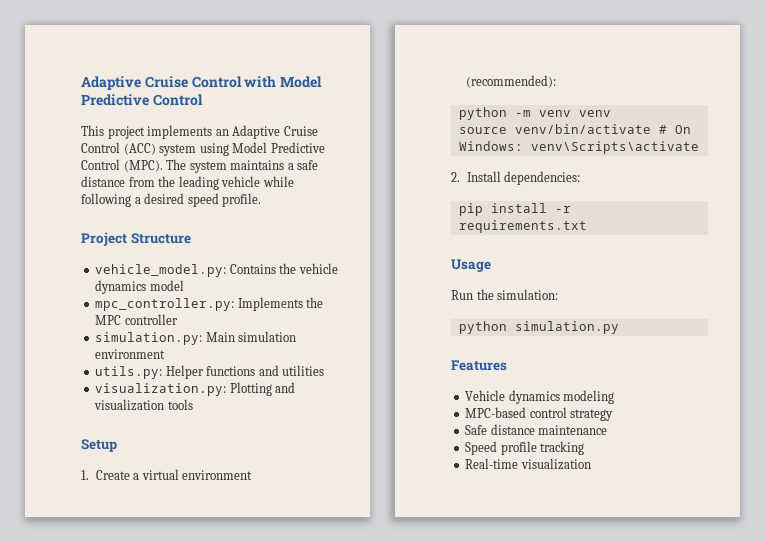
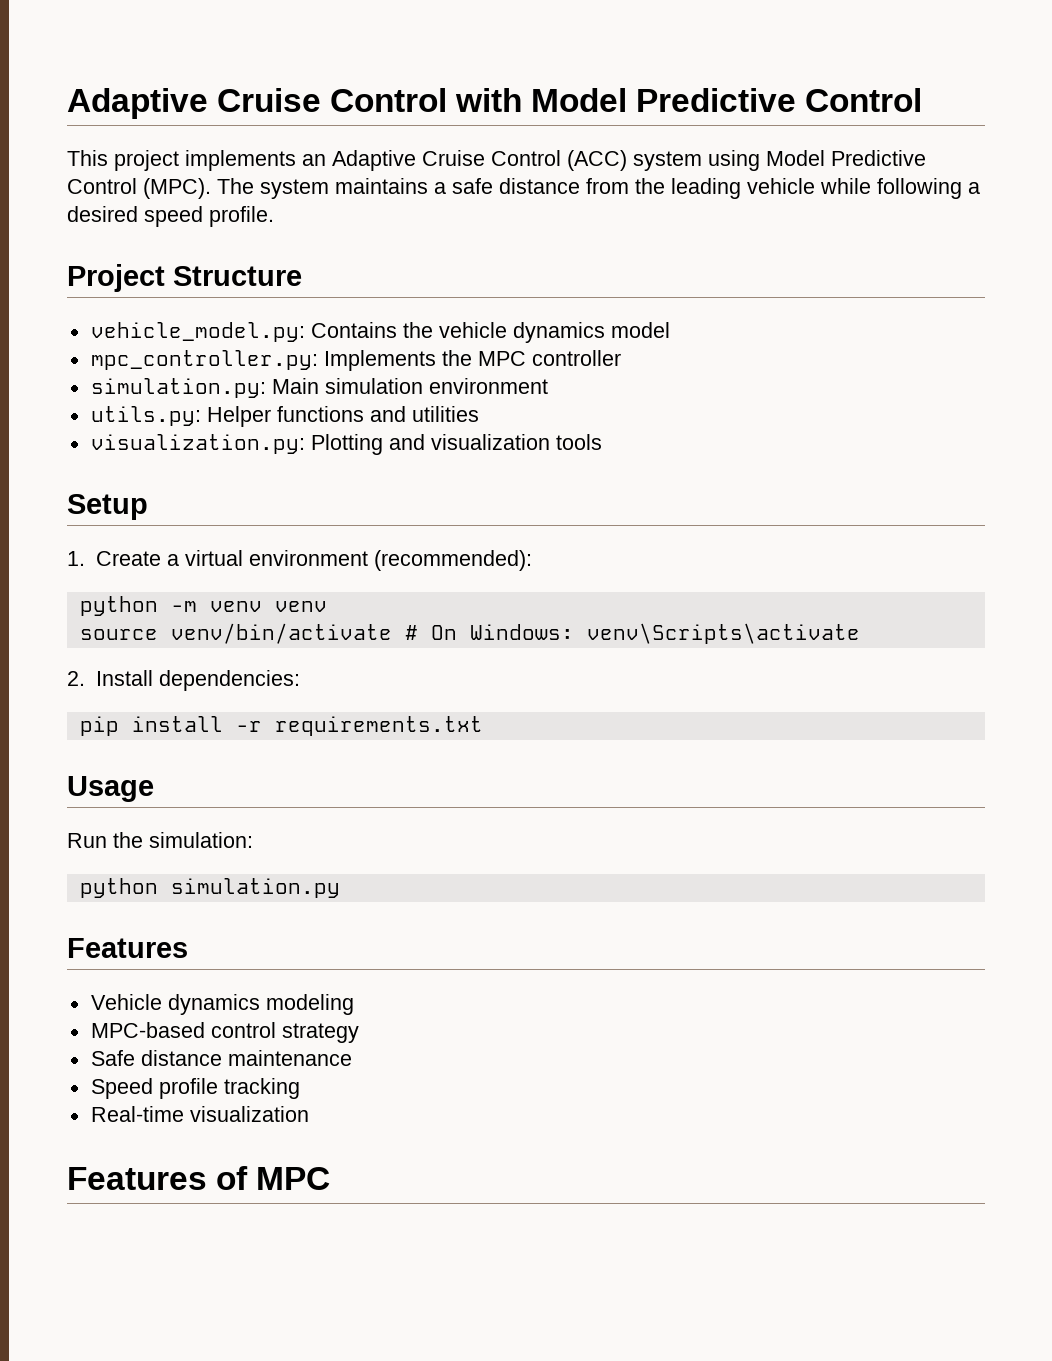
(591, 464) none -> [67,1166,331,1190] // Features of MPC

